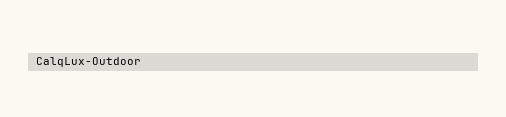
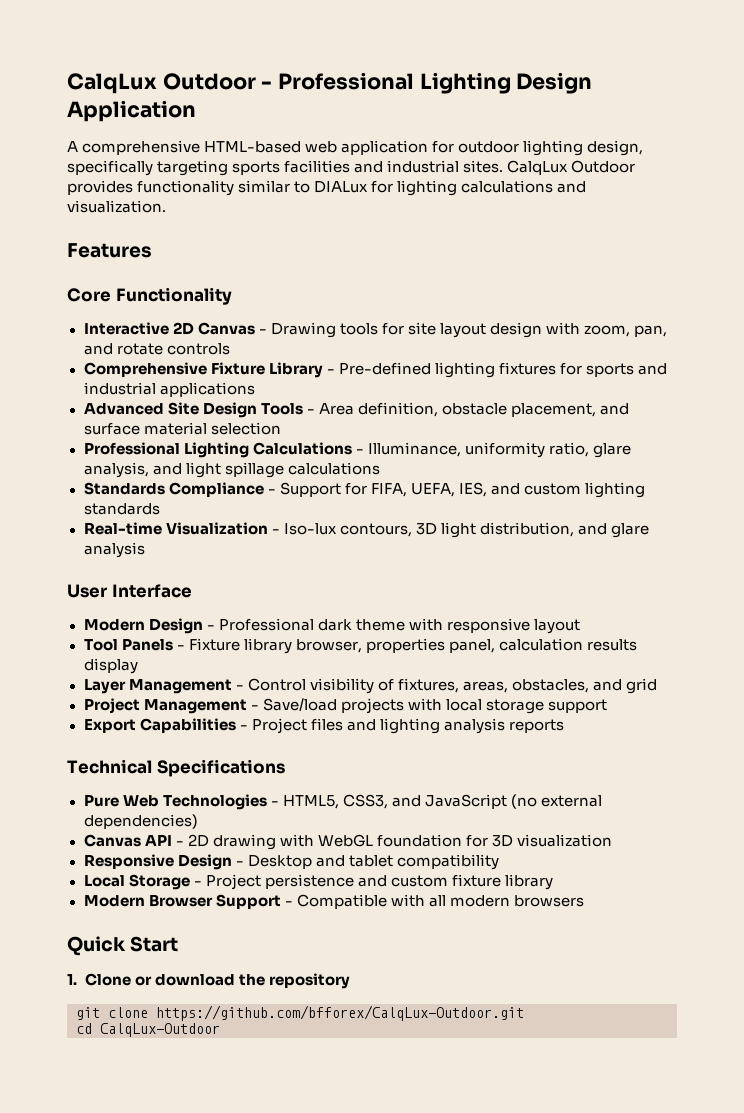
(35, 62) none -> [67,72,593,94] [67,100,196,122] [67,140,644,156] [67,160,636,176] [67,180,587,196] [67,200,166,213] [67,243,152,258] [67,287,232,305] [83,322,668,338] [83,343,230,355] [83,362,667,378] [83,382,255,397] [83,402,629,418] [83,422,281,435] [83,442,631,458] [83,462,380,478] [83,482,645,498] [83,503,160,515] [83,522,649,538] [83,542,145,558] [67,584,192,598] [83,618,580,634] [83,638,637,654] [83,658,138,674] [83,678,657,694] [83,698,607,714] [83,718,564,734] [67,759,285,777] [83,794,602,810] [83,814,198,829] [83,834,612,850] [83,854,499,870] [83,874,553,890] [83,894,584,909] [67,936,179,956] [67,973,350,989] [76,1005,524,1021] [76,1023,92,1034] CalqLux Outdoor - Professional Lighting Design Application // A comprehensive HTML-based web application for outdoor lighting design, specifically targeting sports facilities and industrial sites. CalqLux Outdoor provides functionality similar to DIALux for lighting calculations and visualization. // Features // Core Functionality // Interactive 2D Canvas - Drawing tools for site layout design with zoom, pan, and rotate controls // Comprehensive Fixture Library - Pre-defined lighting fixtures for sports and industrial applications // Advanced Site Design Tools - Area definition, obstacle placement, and surface material selection // Professional Lighting Calculations - Illuminance, uniformity ratio, glare analysis, and light spillage calculations // Standards Compliance - Support for FIFA, UEFA, IES, and custom lighting standards // Real-time Visualization - Iso-lux contours, 3D light distribution, and glare analysis // User Interface // Modern Design - Professional dark theme with responsive layout // Tool Panels - Fixture library browser, properties panel, calculation results display // Layer Management - Control visibility of fixtures, areas, obstacles, and grid // Project Management - Save/load projects with local storage support // Export Capabilities - Project files and lighting analysis reports // Technical Specifications // Pure Web Technologies - HTML5, CSS3, and JavaScript (no external dependencies) // Canvas API - 2D drawing with WebGL foundation for 3D visualization // Responsive Design - Desktop and tablet compatibility // Local Storage - Project persistence and custom fixture library // Modern Browser Support - Compatible with all modern browsers // Quick Start // 1. Clone or download the repository // git clone https://github.com/bfforex/CalqLux-Outdoor.git // cd

